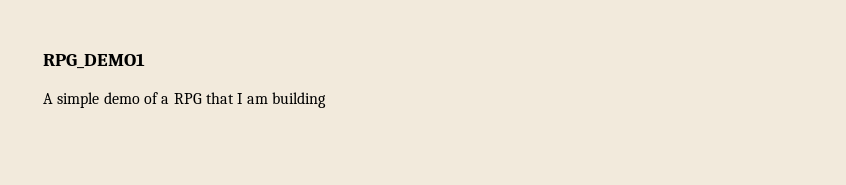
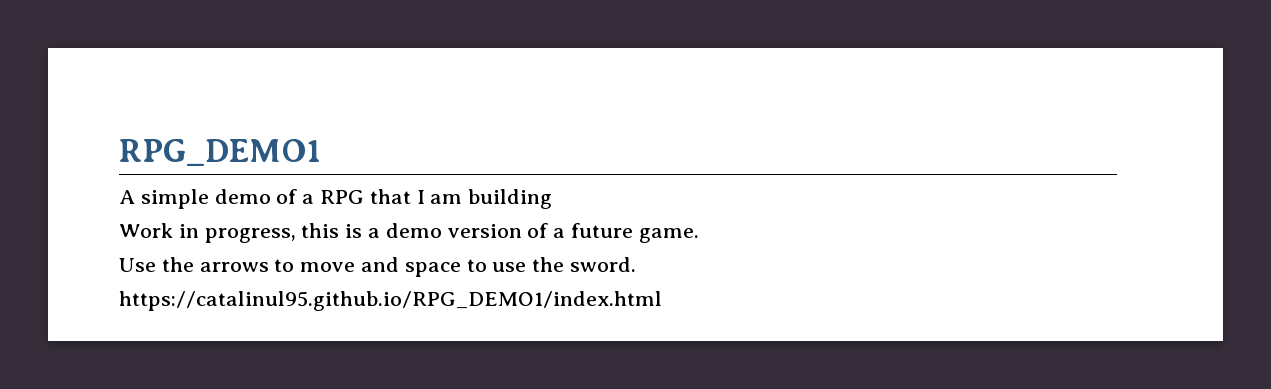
(326, 100) none -> [119,223,699,243] [119,257,637,277] [119,291,662,311] // Work in progress, this is a demo version of a future game. // Use the arrows to move and space to use the sword. // https://catalinul95.github.io/RPG_DEMO1/index.html

